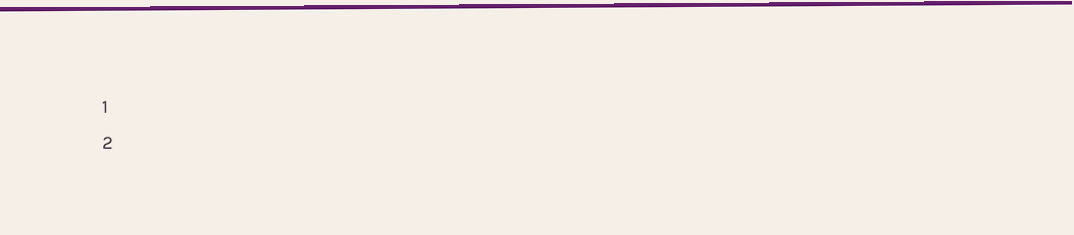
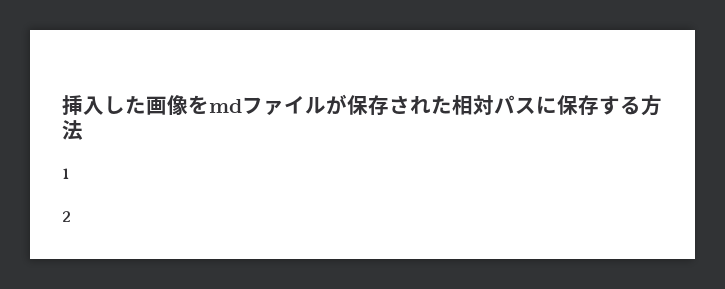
(101, 106) none -> [62,94,662,116] [62,120,83,140] 挿入した画像をmdファイルが保存された相対パスに保存する方法 //

